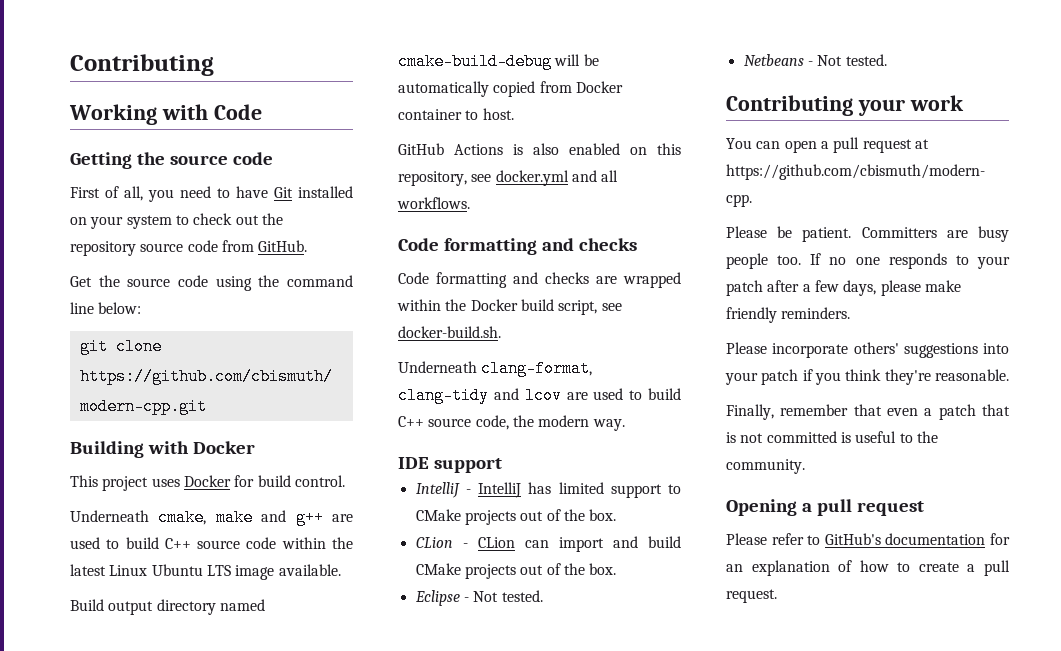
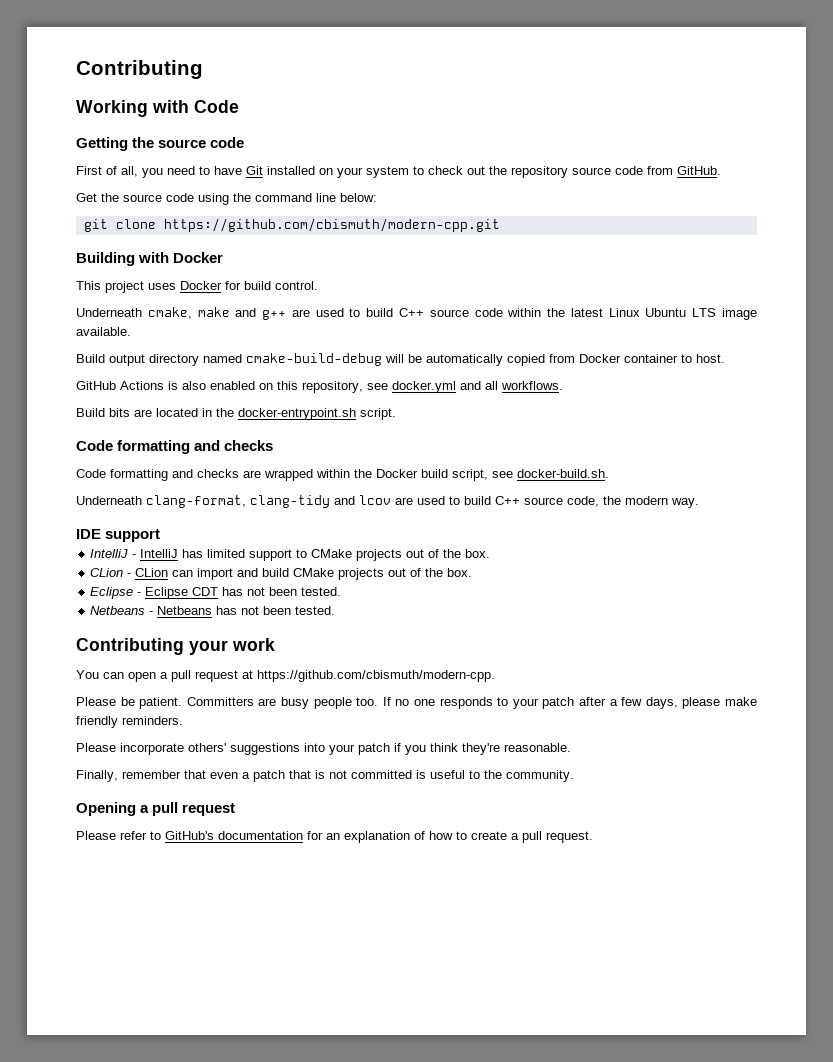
(470, 203) none -> [76,408,396,420] // Build bits are located in the docker-entrypoint.sh script.
[473,591,499,602] Not -> [145,587,298,599] Eclipse CDT has not been
[817,55,843,66] Not -> [157,606,292,615] Netbeans has not been

